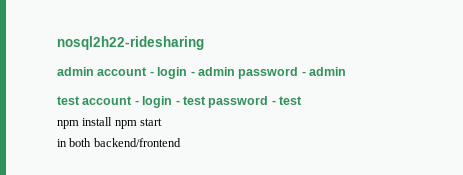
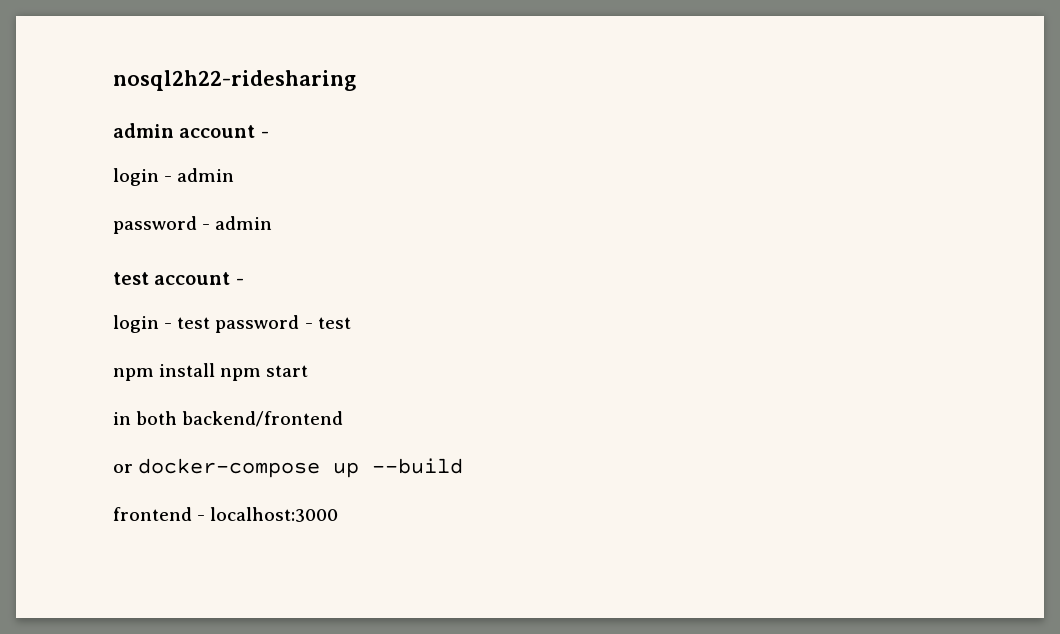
(154, 73) none -> (269, 134) //
(235, 71) none -> (235, 175) //
(139, 102) none -> (244, 281) //
(181, 142) none -> [113,458,464,478] [113,507,339,522] // or docker-compose up --build // frontend - localhost:3000

